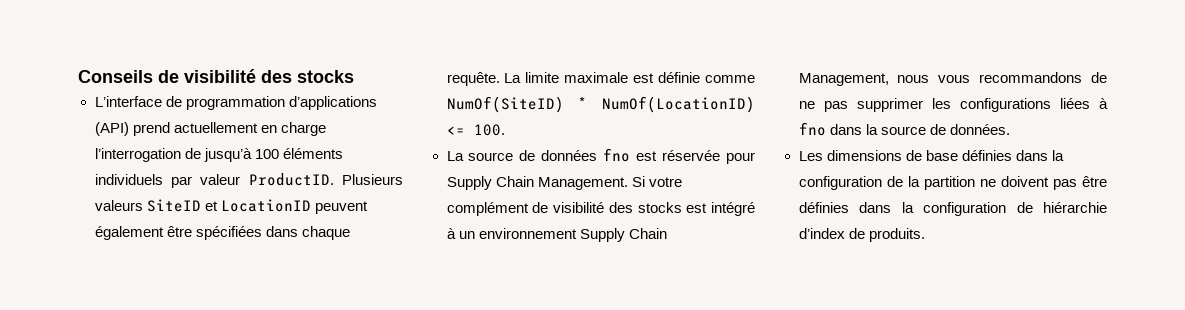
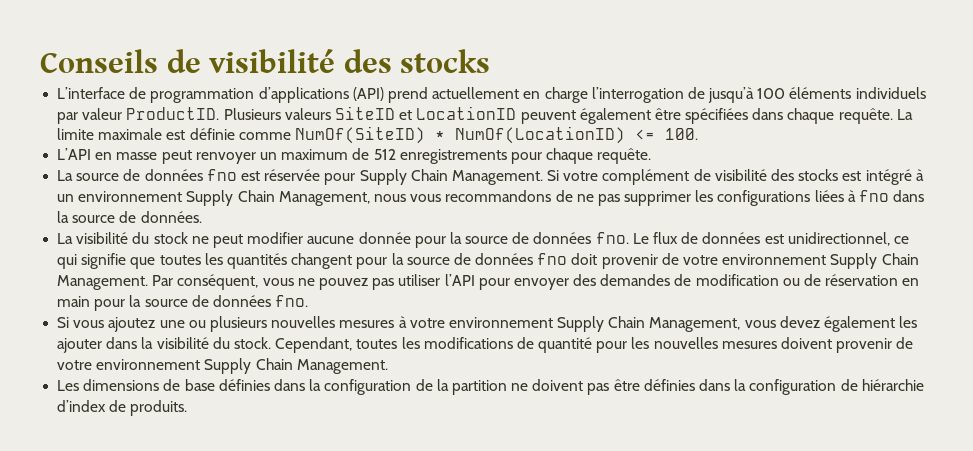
(505, 130) none -> [57,148,652,164] // L’API en masse peut renvoyer un maximum de 512 enregistrements pour chaque requête.
(1010, 129) none -> [57,232,909,248] [57,253,919,269] [57,274,920,290] [57,295,309,311] [57,316,918,332] [57,337,914,353] [57,358,388,374] // La visibilité du stock ne peut modifier aucune donnée pour la source de données fno. Le flux de données est unidirectionnel, ce qui signifie que toutes les quantités changent pour la source de données fno doit provenir de votre environnement Supply Chain Management. Par conséquent, vous ne pouvez pas utiliser l’API pour envoyer des demandes de modification ou de réservation en main pour la source de données fno. // Si vous ajoutez une ou plusieurs nouvelles mesures à votre environnement Supply Chain Management, vous devez également les ajouter dans la visibilité du stock. Cependant, toutes les modifications de quantité pour les nouvelles mesures doivent provenir de votre environnement Supply Chain Management.

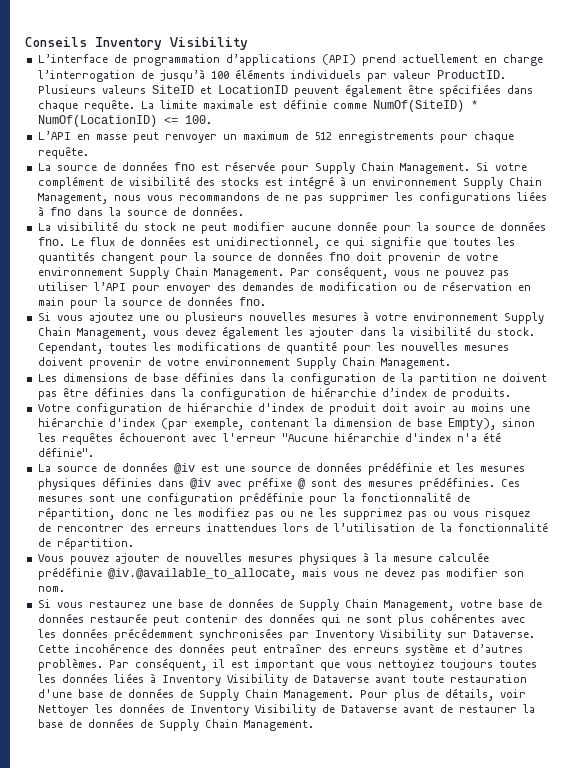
[166,49,491,73] de visibilité des stocks -> [95,37,248,50] Inventory Visibility
(188, 408) none -> [37,402,530,415] [37,417,535,430] [37,432,501,445] [37,447,94,457] [37,462,525,475] [37,477,520,490] [37,492,470,505] [37,507,530,520] [37,522,548,532] [37,537,134,550] [37,552,489,565] [37,567,524,580] [37,586,65,592] [37,598,542,611] [37,613,526,626] [37,628,535,641] [37,643,523,656] [37,658,537,671] [37,673,527,686] [37,688,526,701] [37,703,535,716] [37,718,314,731] // Votre configuration de hiérarchie d'index de produit doit avoir au moins une hiérarchie d'index (par exemple, contenant la dimension de base Empty), sinon les requêtes échoueront avec l'erreur "Aucune hiérarchie d'index n'a été définie". // La source de données @iv est une source de données prédéfinie et les mesures physiques définies dans @iv avec préfixe @ sont des mesures prédéfinies. Ces mesures sont une configuration prédéfinie pour la fonctionnalité de répartition, donc ne les modifiez pas ou ne les supprimez pas ou vous risquez de rencontrer des erreurs inattendues lors de l’utilisation de la fonctionnalité de répartition. // Vous pouvez ajouter de nouvelles mesures physiques à la mesure calculée prédéfinie @iv.@available_to_allocate, mais vous ne devez pas modifier son nom. // Si vous restaurez une base de données de Supply Chain Management, votre base de données restaurée peut contenir des données qui ne sont plus cohérentes avec les données précédemment synchronisées par Inventory Visibility sur Dataverse. Cette incohérence des données peut entraîner des erreurs système et d’autres problèmes. Par conséquent, il est important que vous nettoyiez toujours toutes les données liées à Inventory Visibility de Dataverse avant toute restauration d'une base de données de Supply Chain Management. Pour plus de détails, voir Nettoyer les données de Inventory Visibility de Dataverse avant de restaurer la base de données de Supply Chain Management.

